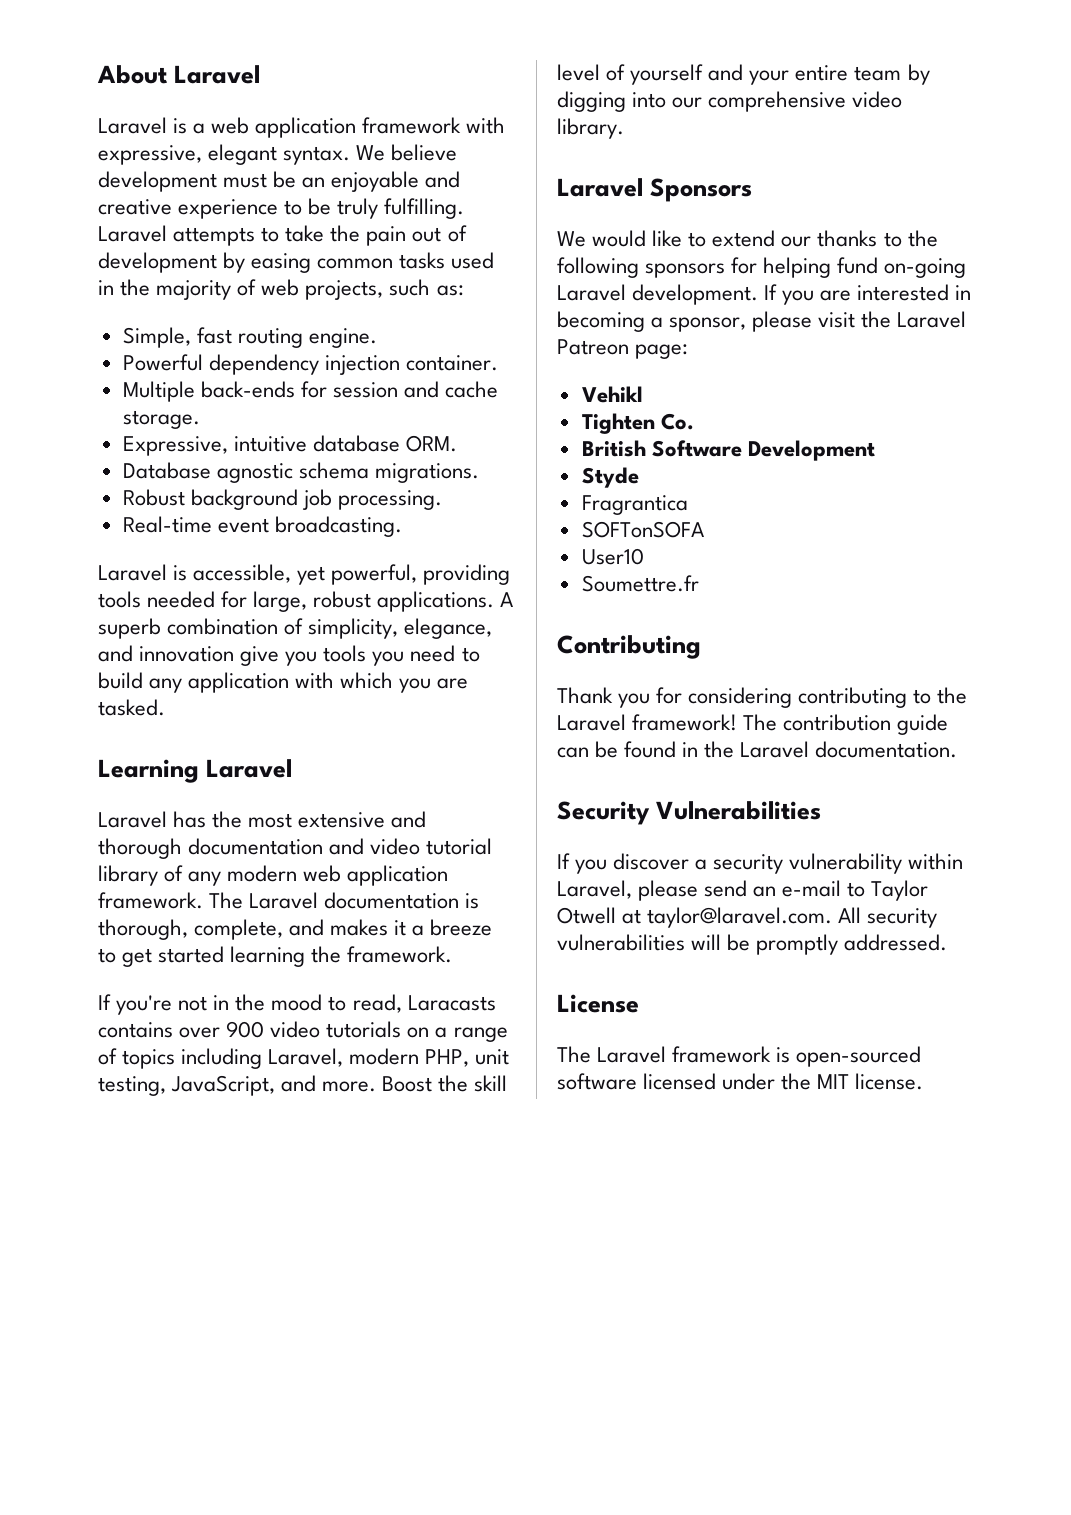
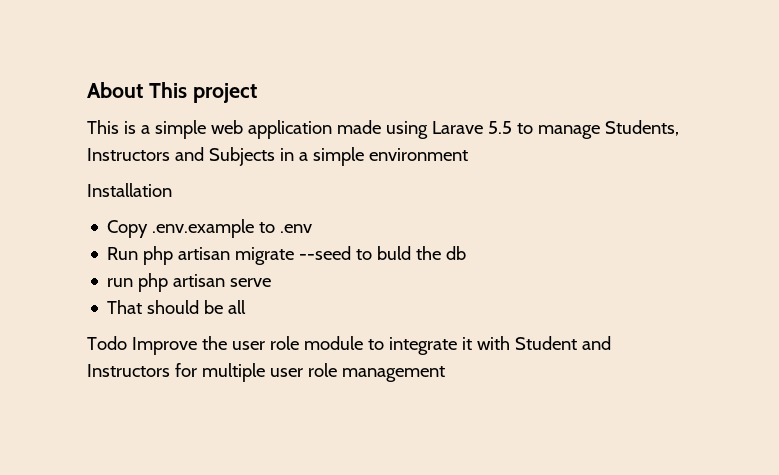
[174,65,261,84] [98,117,167,134] Laravel // Laravel -> [148,82,257,103] [87,120,119,134] This project // This
[211,117,506,138] [98,144,458,165] [98,171,461,192] [98,198,465,219] [98,225,467,246] [98,252,495,273] [98,279,464,300] [122,327,377,348] [122,354,498,375] [122,381,499,402] [122,410,200,429] [122,435,457,456] [122,462,479,483] [122,489,442,510] [122,516,402,537] [98,564,511,585] [98,591,514,612] [98,618,493,639] [98,645,480,666] [98,672,469,693] [98,699,165,716] [98,759,293,783] [98,811,427,828] [98,838,493,859] [98,865,449,886] [98,892,480,909] [98,919,493,940] [98,946,453,967] [98,994,496,1015] [98,1021,508,1042] [98,1048,510,1069] [98,1075,508,1096] [557,64,930,85] [557,91,903,112] [557,118,624,139] [557,178,753,202] [557,230,938,247] [557,257,967,278] [557,284,972,305] [557,311,967,332] [557,339,689,359] [581,386,643,403] [581,413,694,434] [581,440,875,461] [581,467,639,488] [581,495,688,515] [581,521,704,538] [581,548,644,565] [581,575,699,592] [557,635,701,659] [557,687,968,708] [557,714,949,735] [557,741,958,758] [557,801,822,825] [557,853,964,874] [557,880,929,901] [557,907,938,928] [557,934,948,955] [557,994,639,1013] [557,1046,922,1067] [557,1073,924,1090] web application framework with expressive, elegant syntax. We believe development must be an enjoyable and creative experience to be truly fulfilling. Laravel attempts to take the pain out of development by easing common tasks used in the majority of web projects, such as: // Simple, fast routing engine. // Powerful dependency injection container. // Multiple back-ends for session and cache storage. // Expressive, intuitive database ORM. // Database agnostic schema migrations. // Robust background job processing. // Real-time event broadcasting. // Laravel is accessible, yet powerful, providing tools needed for large, robust applications. A superb combination of simplicity, elegance, and innovation give you tools you need to build any application with which you are tasked. // Learning Laravel // Laravel has the most extensive and thorough documentation and video tutorial library of any modern web application framework. The Laravel documentation is thorough, complete, and makes it a breeze to get started learning the framework. // If you're not in the mood to read, Laracasts contains over 900 video tutorials on a range of topics including Laravel, modern PHP, unit testing, JavaScript, and more. Boost the skill level of yourself and your entire team by digging into our comprehensive video library. // Laravel Sponsors // We would like to extend our thanks to the following sponsors for helping fund on-going Laravel development. If you are interested in becoming a sponsor, please visit the Laravel Patreon page: // Vehikl // Tighten Co. // British Software Development // Styde // Fragrantica // SOFTonSOFA // User10 // Soumettre.fr // Contributing // Thank you for considering contributing to the Laravel framework! The contribution guide can be found in the Laravel documentation. // Security Vulnerabilities // If you discover a security vulnerability within Laravel, please send an e-mail to Taylor Otwell at taylor@laravel.com. All security vulnerabilities will be promptly addressed. // License // The Laravel framework is open-sourced software licensed under the MIT license. -> [154,120,679,139] [87,147,468,166] [87,183,172,197] [107,219,313,238] [107,246,467,265] [107,273,272,292] [107,300,247,314] [87,336,611,355] [87,363,445,382] simple web application made using Larave 5.5 to manage Students, Instructors and Subjects in a simple environment // Installation // Copy .env.example to .env // Run php artisan migrate --seed to buld the db // run php artisan serve // That should be all // Todo Improve the user role module to integrate it with Student and Instructors for multiple user role management

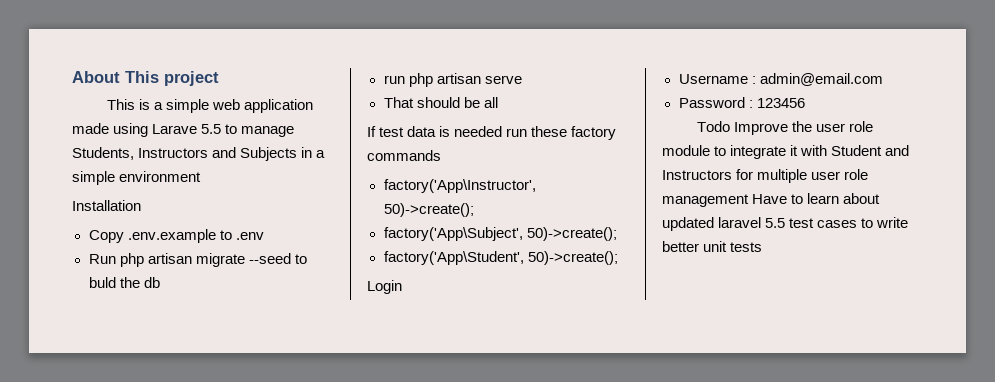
(247, 307) none -> [367,126,617,140] [367,150,441,161] [383,179,536,193] [383,203,474,217] [383,227,617,241] [383,251,618,265] [367,280,402,294] [678,73,883,86] [678,97,805,108] // If test data is needed run these factory commands // factory('App\Instructor', 50)->create(); // factory('App\Subject', 50)->create(); // factory('App\Student', 50)->create(); // Login // Username : admin@email.com // Password : 123456
(445, 374) none -> [752,193,881,204] [662,217,909,231] [662,241,763,252] Have to learn about updated laravel 5.5 test cases to write better unit tests

